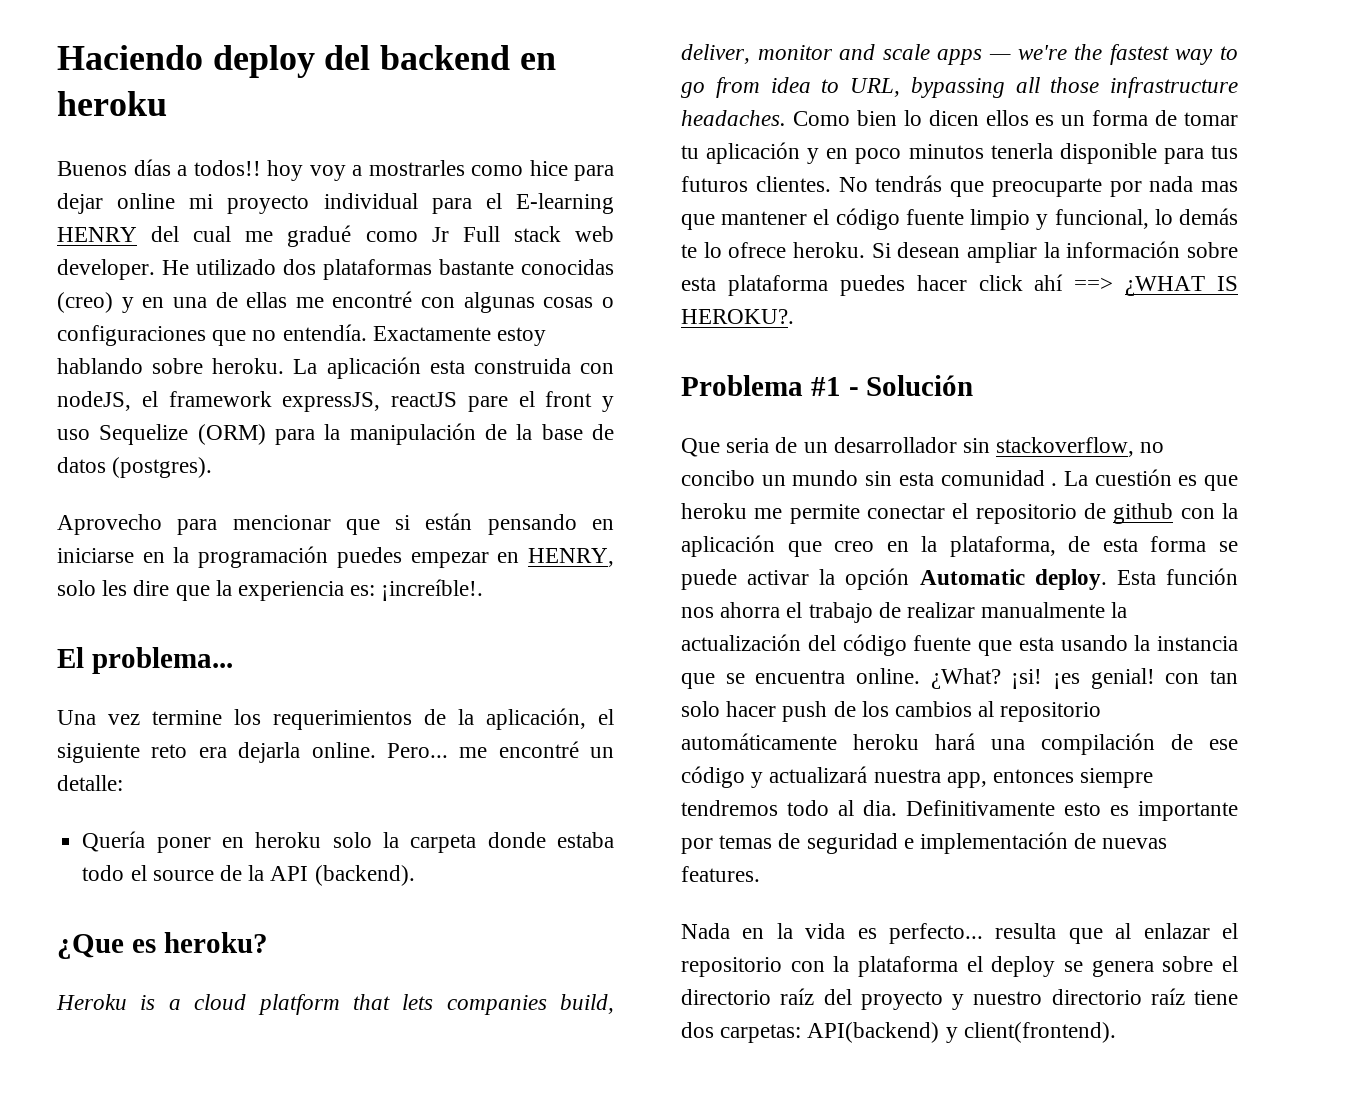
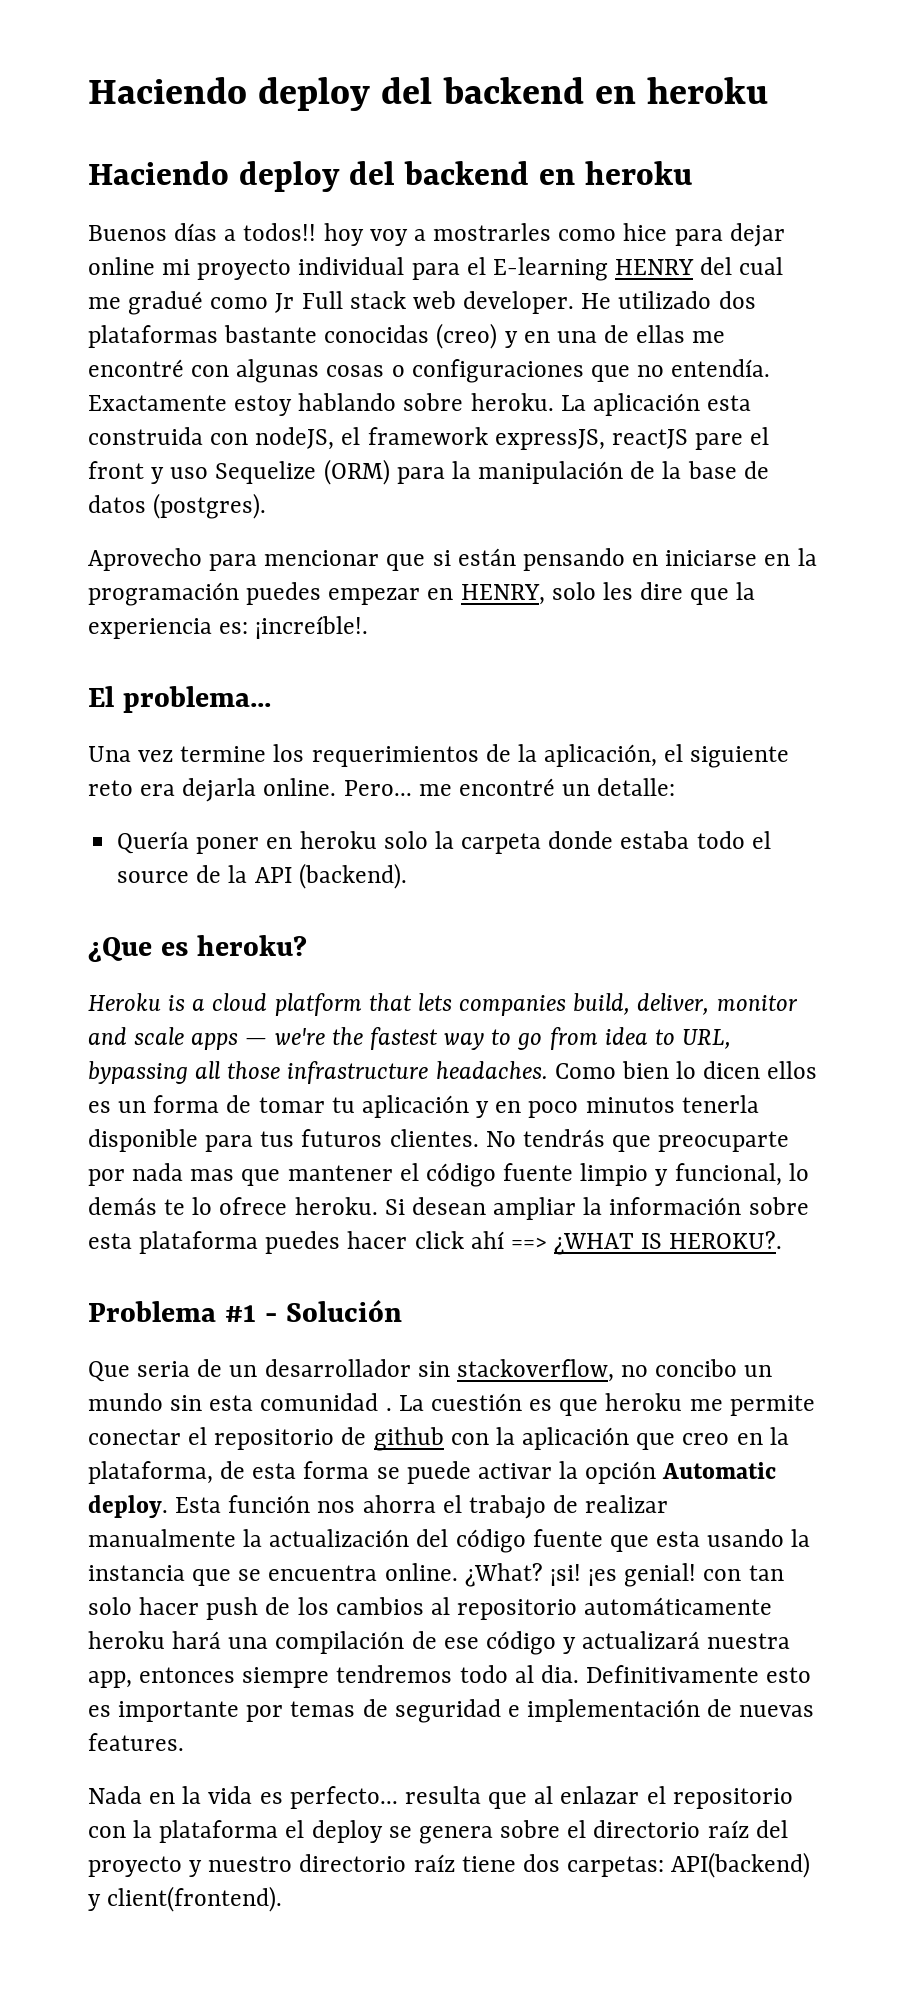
[57,45,556,78] [57,91,167,116] Haciendo deploy del backend en heroku -> [88,77,769,111] [88,161,692,192] Haciendo deploy del backend en heroku // Haciendo deploy del backend en heroku

